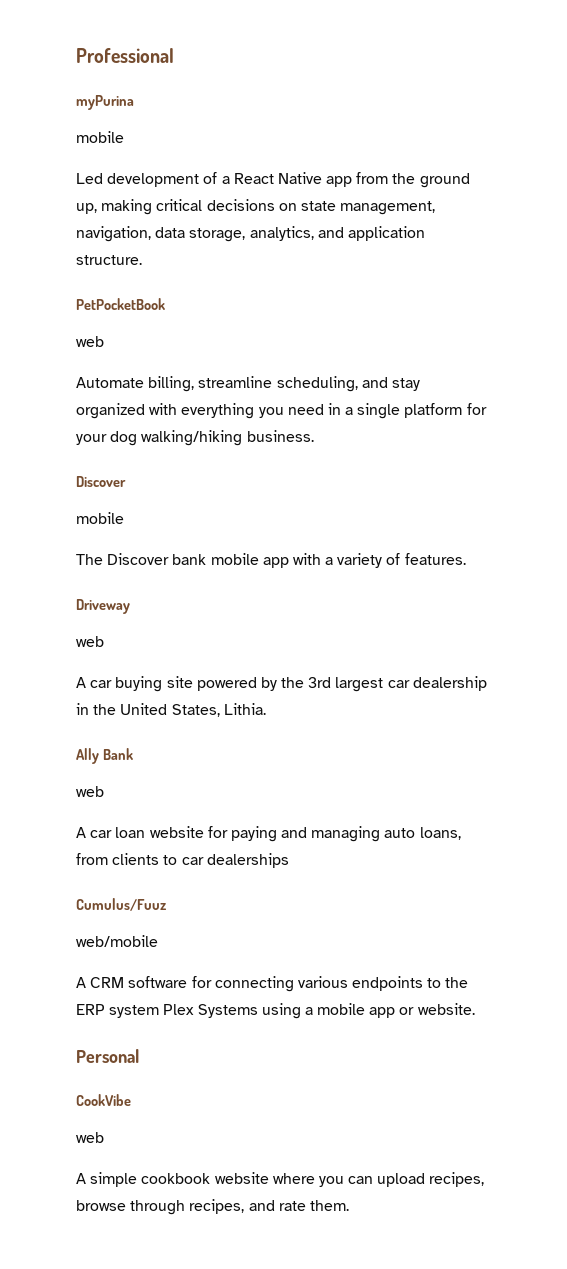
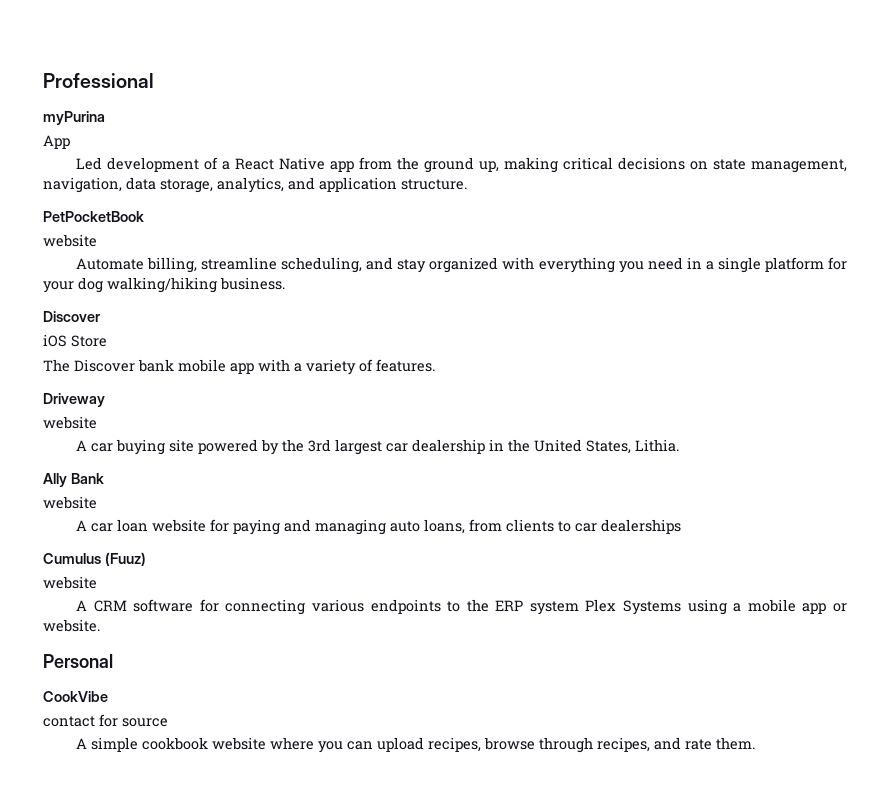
[76,131,124,143] mobile -> [43,135,70,149] App
[76,336,104,347] web -> [43,234,97,247] website
[76,512,124,524] mobile -> [43,334,107,347] iOS Store
[76,636,104,647] web -> [43,416,97,429] website
[76,786,104,797] web -> [43,496,97,509] website
[76,898,167,911] [76,935,158,947] Cumulus/Fuuz // web/mobile -> [43,552,146,566] [43,576,97,589] Cumulus (Fuuz) // website
[76,1132,104,1143] web -> [43,714,168,727] contact for source

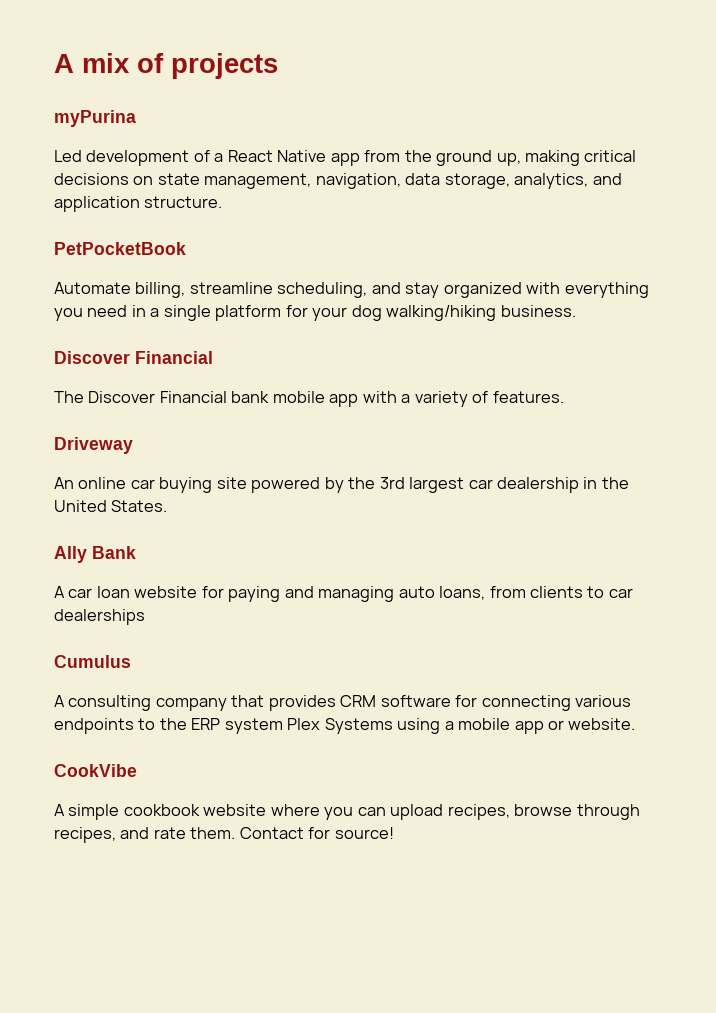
[43,73,154,88] Professional -> [54,53,278,79] A mix of projects
[43,135,70,149] // App -> (136, 118) none
[43,234,97,247] // website -> (186, 248) none
[43,334,107,347] // iOS Store -> [135,351,213,364] Financial
(135, 365) none -> [159,391,227,403] Financial
[43,416,97,429] [75,440,87,451] website // A -> [54,477,127,489] An online
[585,439,679,454] States, Lithia. -> [111,500,168,512] States.
[43,496,97,509] // website -> (136, 552) none
[104,552,146,566] [43,576,97,589] [75,600,87,611] (Fuuz) // website // A -> [54,695,336,711] // A consulting company that provides
[43,654,113,668] // Personal -> (636, 724) none
[43,714,168,727] // contact for source -> (137, 770) none
(755, 743) none -> [239,827,394,839] Contact for source!

